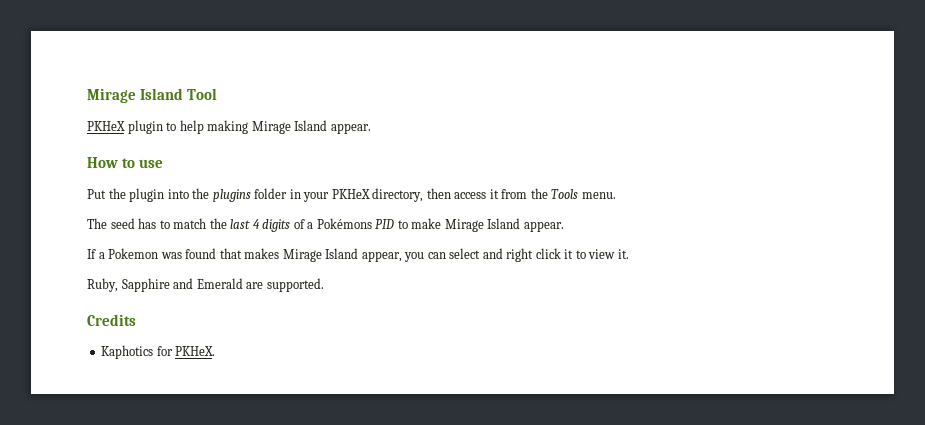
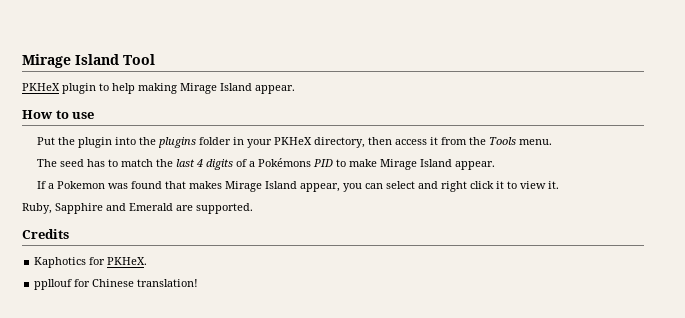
(216, 351) none -> [34,279,199,290] // ppllouf for Chinese translation!

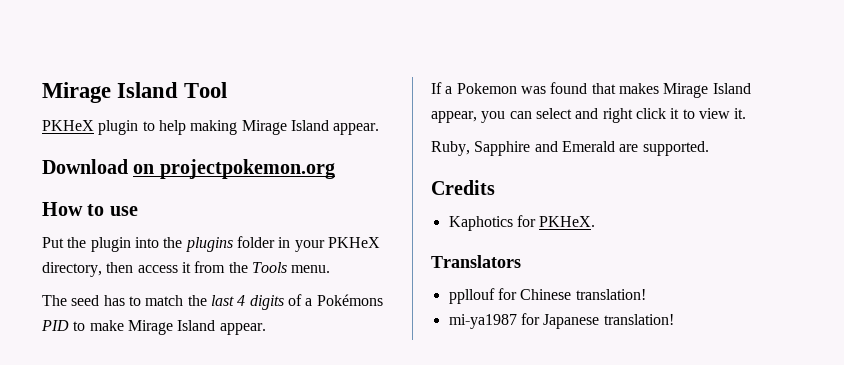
(295, 89) none -> [42,159,335,179] // Download on projectpokemon.org
(148, 261) none -> [431,255,521,268] // Translators
(199, 283) none -> [448,313,674,329] // mi-ya1987 for Japanese translation!

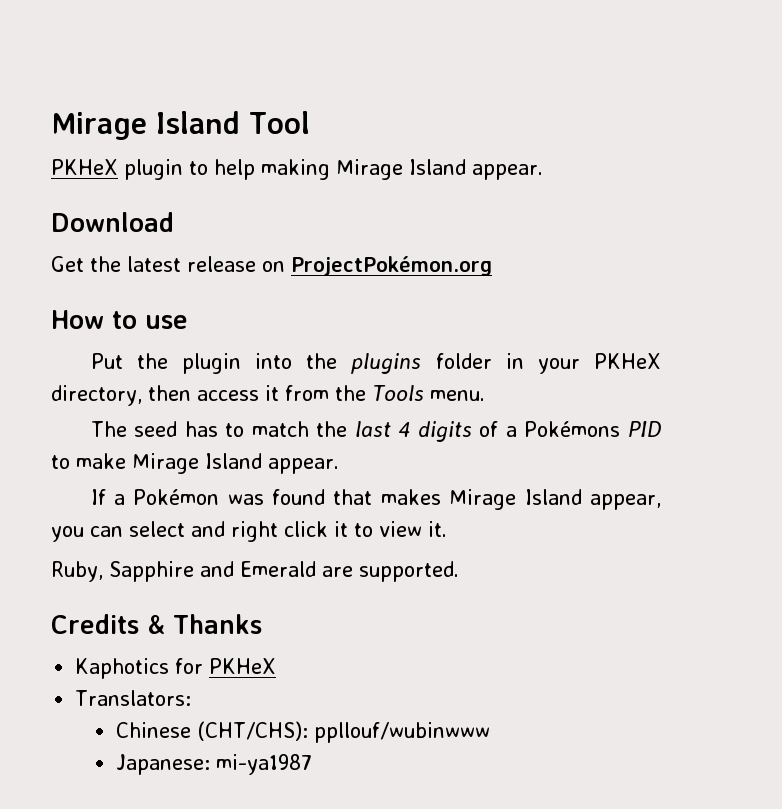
[133,159,335,179] on projectpokemon.org -> [51,256,492,276] // Get the latest release on ProjectPokémon.org
[456,83,517,94] Pokemon -> [133,489,220,505] Pokémon
(495, 187) none -> [147,614,262,634] & Thanks
[539,216,596,227] [431,255,521,268] [448,288,646,304] [448,313,674,329] PKHeX. // Translators // ppllouf for Chinese translation! // mi-ya1987 for Japanese translation! -> [209,658,277,674] [75,690,192,706] [116,721,491,743] [116,754,313,775] PKHeX // Translators: // Chinese (CHT/CHS): ppllouf/wubinwww // Japanese: mi-ya1987

